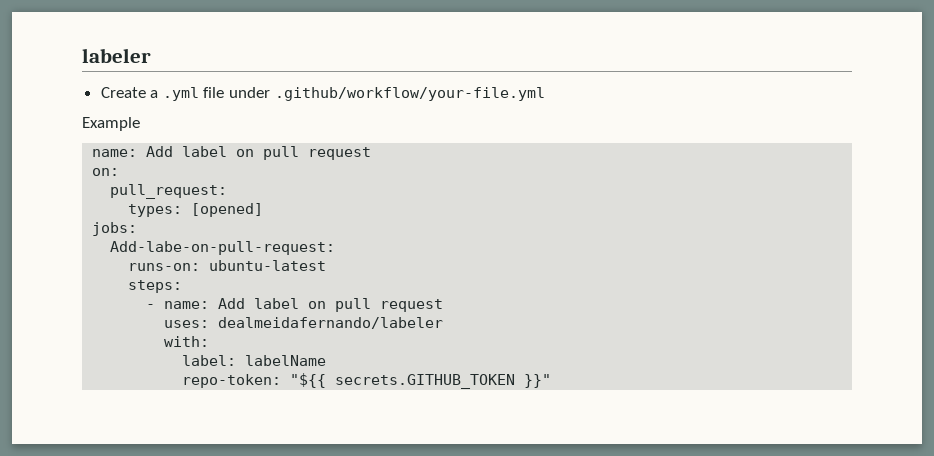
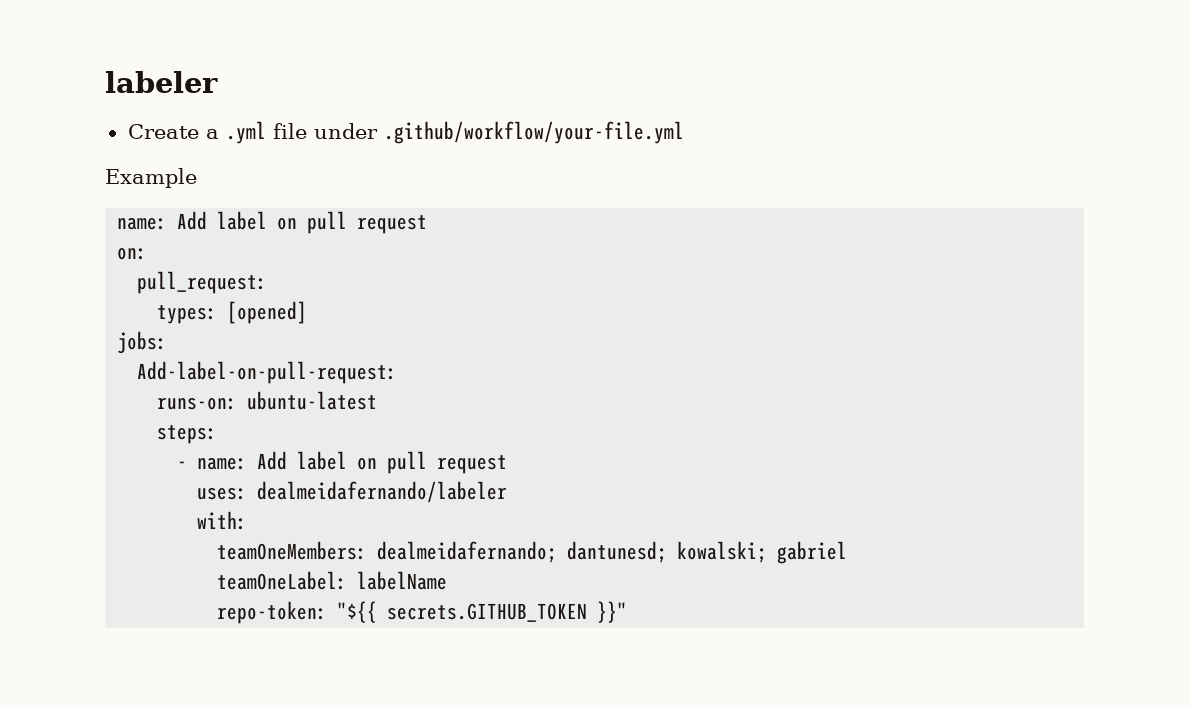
[110,241,336,255] Add-labe-on-pull-request: -> [137,361,398,384] Add-label-on-pull-request:
[182,355,237,366] label: -> [217,541,848,564] [217,571,348,590] teamOneMembers: dealmeidafernando; dantunesd; kowalski; gabriel // teamOneLabel:

